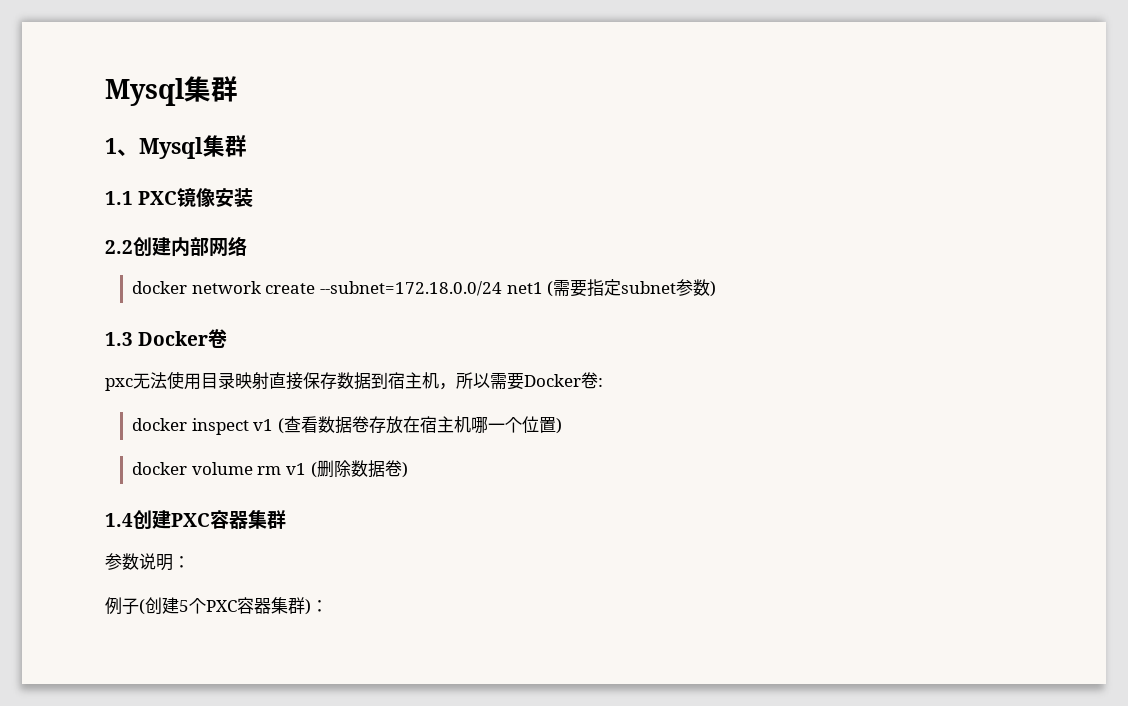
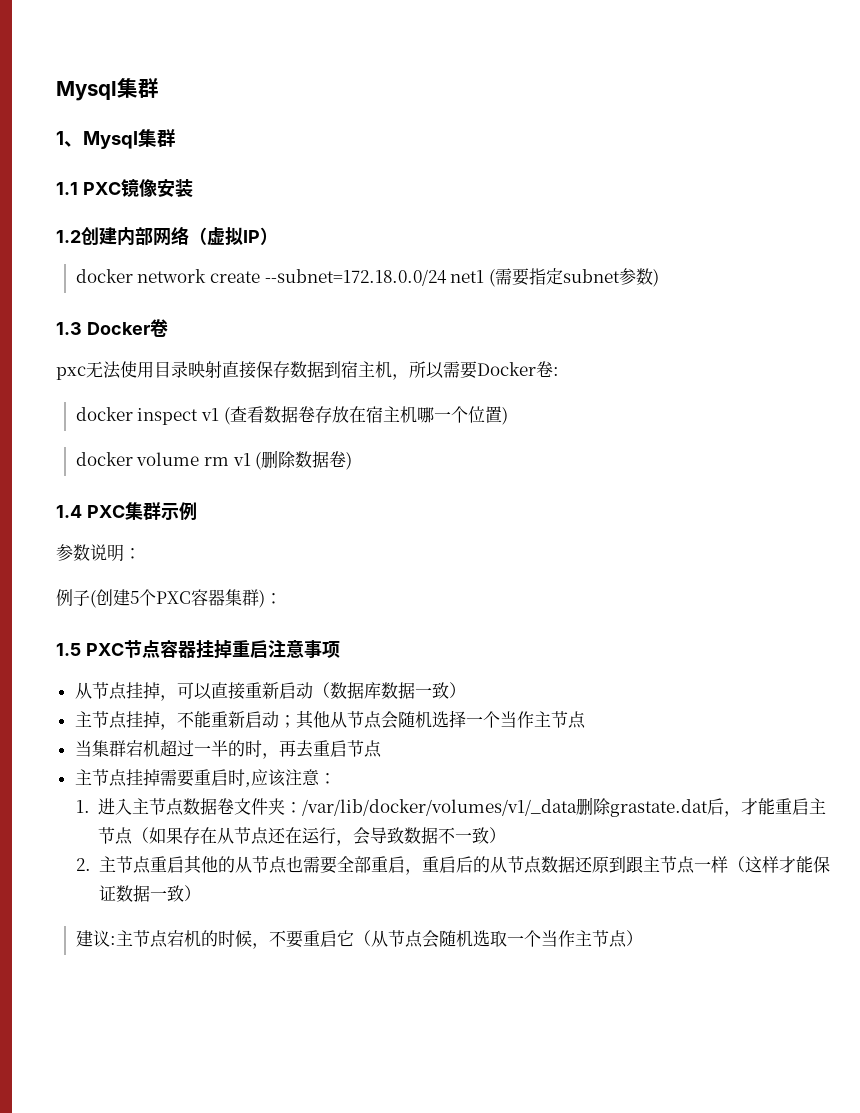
[105,240,133,254] 2.2 -> [56,230,81,243] 1.2
(247, 246) none -> [189,227,278,246] （虚拟IP）
[133,510,286,529] 创建PXC容器集群 -> [86,502,197,520] PXC集群示例
(328, 606) none -> [56,640,340,659] [74,682,466,701] [74,710,586,730] [74,739,382,759] [74,769,336,787] [75,797,827,817] [98,827,507,846] [75,855,831,875] [99,885,202,902] [75,930,643,949] // 1.5 PXC节点容器挂掉重启注意事项 // 从节点挂掉，可以直接重新启动（数据库数据一致） // 主节点挂掉，不能重新启动；其他从节点会随机选择一个当作主节点 // 当集群宕机超过一半的时，再去重启节点 // 主节点挂掉需要重启时,应该注意： // 1.进入主节点数据卷文件夹：/var/lib/docker/volumes/v1/_data删除grastate.dat后，才能重启主节点（如果存在从节点还在运行，会导致数据不一致） // 2.主节点重启其他的从节点也需要全部重启，重启后的从节点数据还原到跟主节点一样（这样才能保证数据一致） // 建议:主节点宕机的时候，不要重启它（从节点会随机选取一个当作主节点）

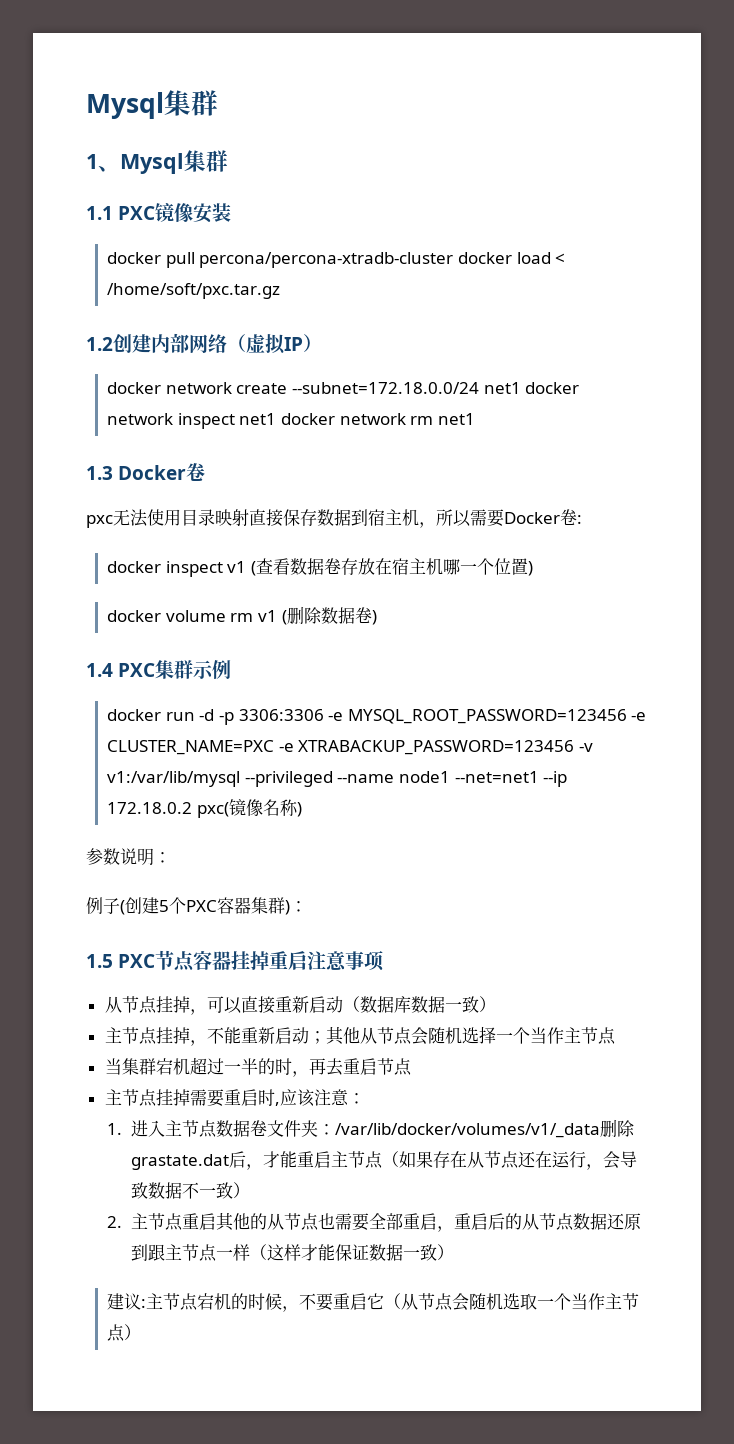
(193, 188) none -> [107,252,566,268] [107,283,281,299] // docker pull percona/percona-xtradb-cluster docker load < /home/soft/pxc.tar.gz
[488,268,659,287] (需要指定subnet参数) -> [525,382,580,394] [107,413,475,429] docker network inspect net1 docker network rm net1
(197, 511) none -> [107,709,647,725] [107,740,593,755] [107,771,568,787] [107,798,302,818] // docker run -d -p 3306:3306 -e MYSQL_ROOT_PASSWORD=123456 -e CLUSTER_NAME=PXC -e XTRABACKUP_PASSWORD=123456 -v v1:/var/lib/mysql --privileged --name node1 --net=net1 --ip 172.18.0.2 pxc(镜像名称)

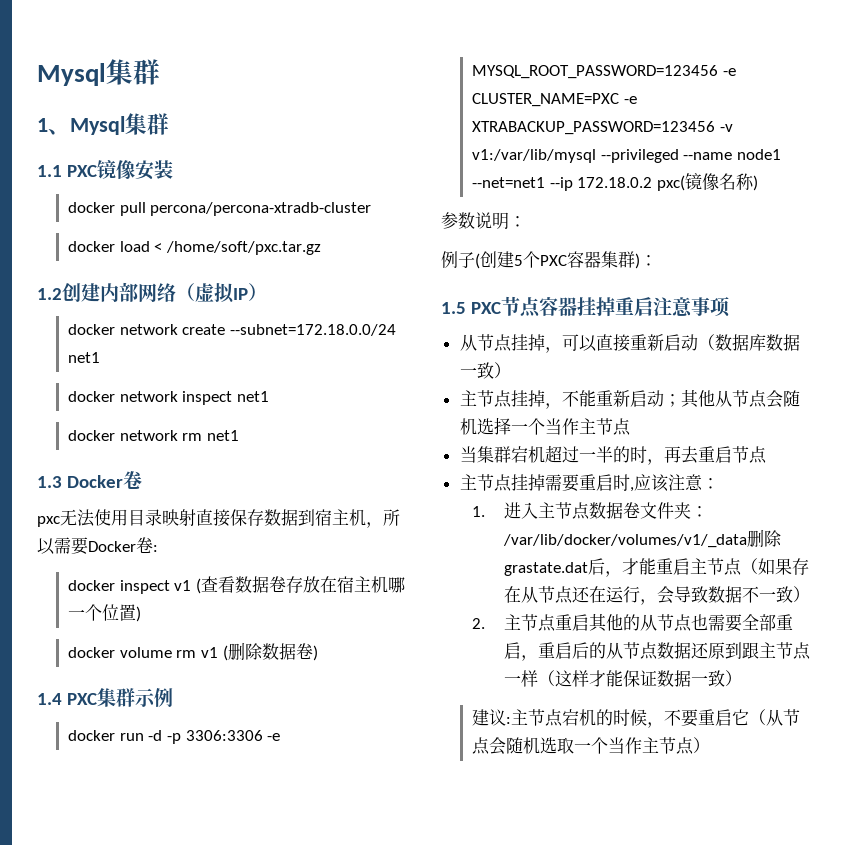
(454, 260) none -> (372, 209) //
(521, 388) none -> (101, 357) //
(277, 419) none -> (270, 396) //

